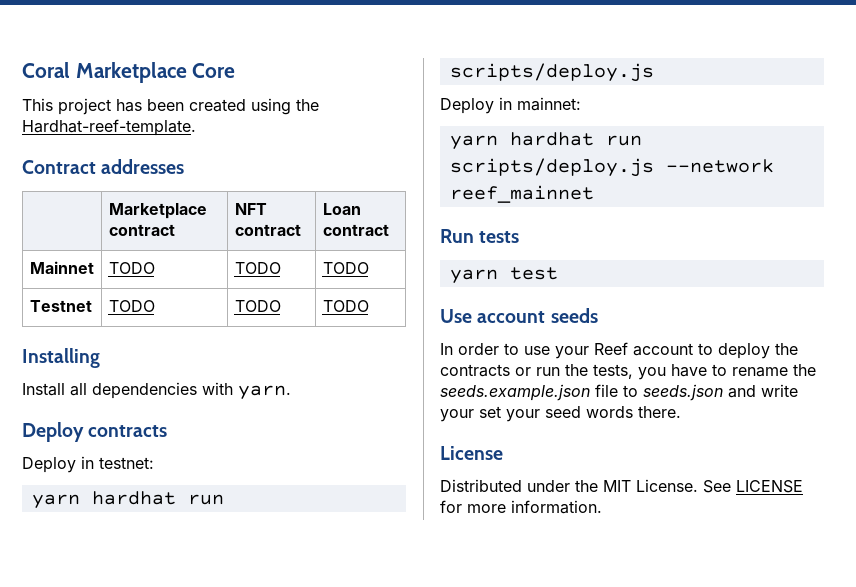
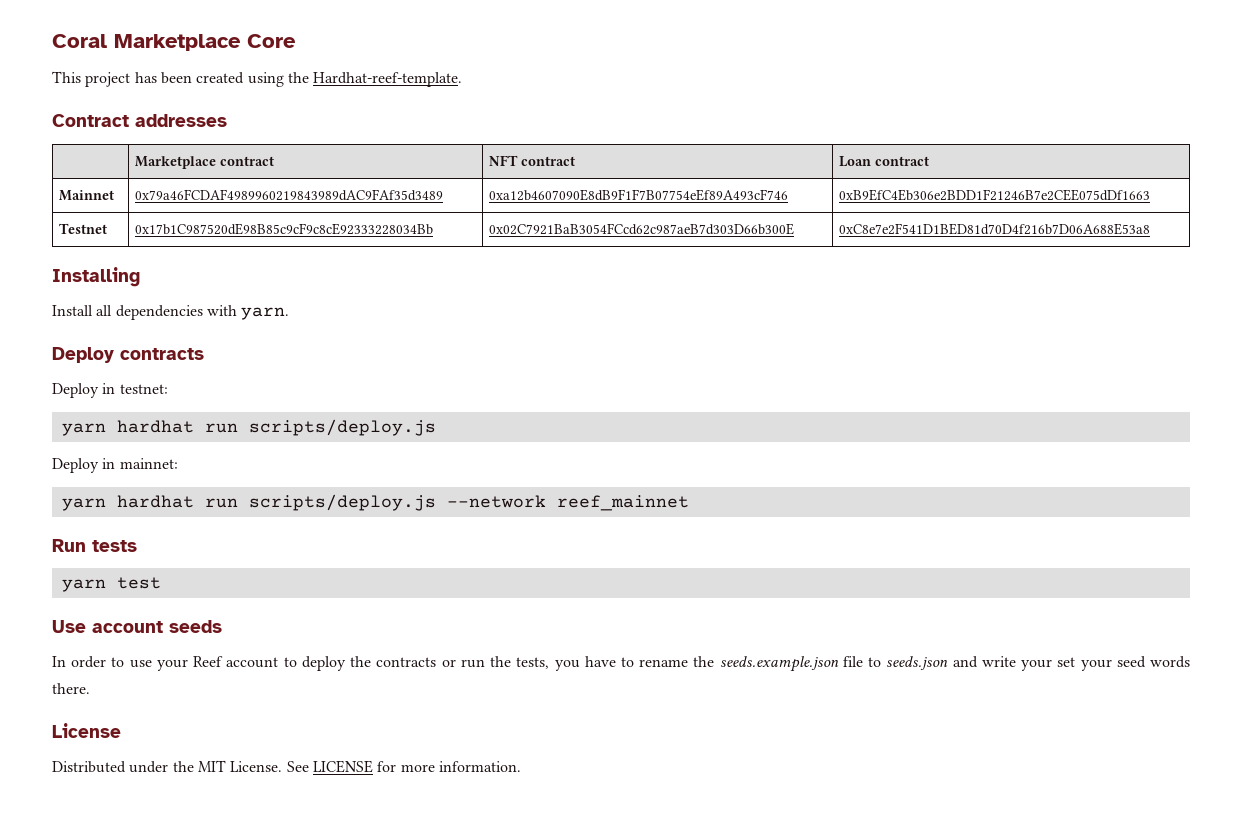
[108,262,155,274] [234,262,281,274] [322,262,369,274] [29,300,92,312] [108,300,155,312] [234,300,281,312] [322,300,369,312] TODO | TODO | TODO // Testnet | TODO | TODO | TODO -> [134,189,443,201] [488,189,788,201] [838,189,1150,201] [58,223,107,234] [134,223,433,235] [488,223,794,235] [838,223,1150,235] 0x79a46FCDAF4989960219843989dAC9FAf35d3489 | 0xa12b4607090E8dB9F1F7B07754eEf89A493cF746 | 0xB9EfC4Eb306e2BDD1F21246B7e2CEE075dDf1663 // Testnet | 0x17b1C987520dE98B85c9cF9c8cE92333228034Bb | 0x02C7921BaB3054FCcd62c987aeB7d303D66b300E | 0xC8e7e2F541D1BED81d70D4f216b7D06A688E53a8

